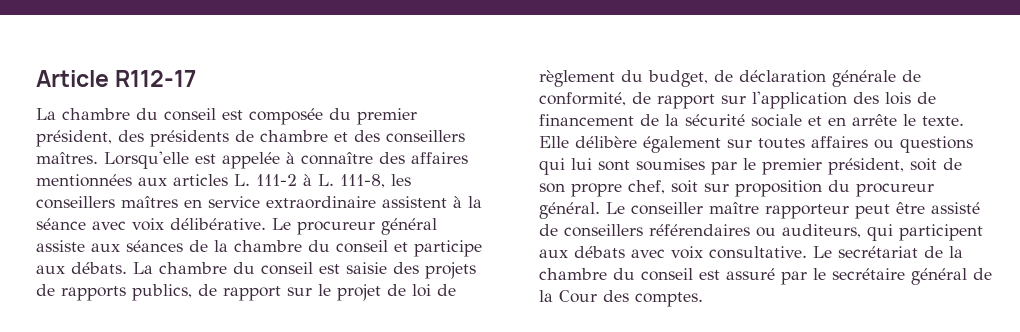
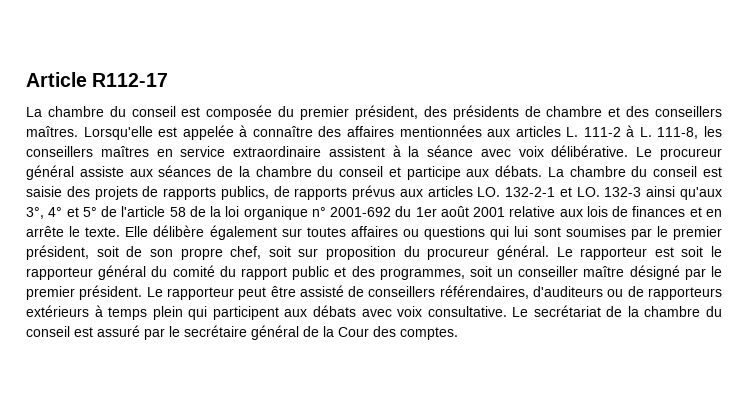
[223,284,456,301] [539,70,921,87] [539,91,936,109] [539,114,802,127] rapport sur le projet de loi de règlement du budget, de déclaration générale de conformité, de rapport sur l'application des lois de financement de la sécurité sociale -> [294,185,722,200] [26,206,686,220] rapports prévus aux articles LO. 132-2-1 et LO. 132-3 ainsi qu'aux 3°, 4° et 5° de l'article 58 de la loi organique n° 2001-692 du 1er août 2001 relative aux lois de finances
[631,202,759,215] conseiller maître -> [580,246,722,260] [26,265,722,280] [26,285,163,300] rapporteur est soit le rapporteur général du comité du rapport public et des programmes, soit un conseiller maître désigné par le premier président. Le
[649,224,861,238] référendaires ou auditeurs, -> [439,285,722,300] [26,305,183,320] référendaires, d'auditeurs ou de rapporteurs extérieurs à temps plein

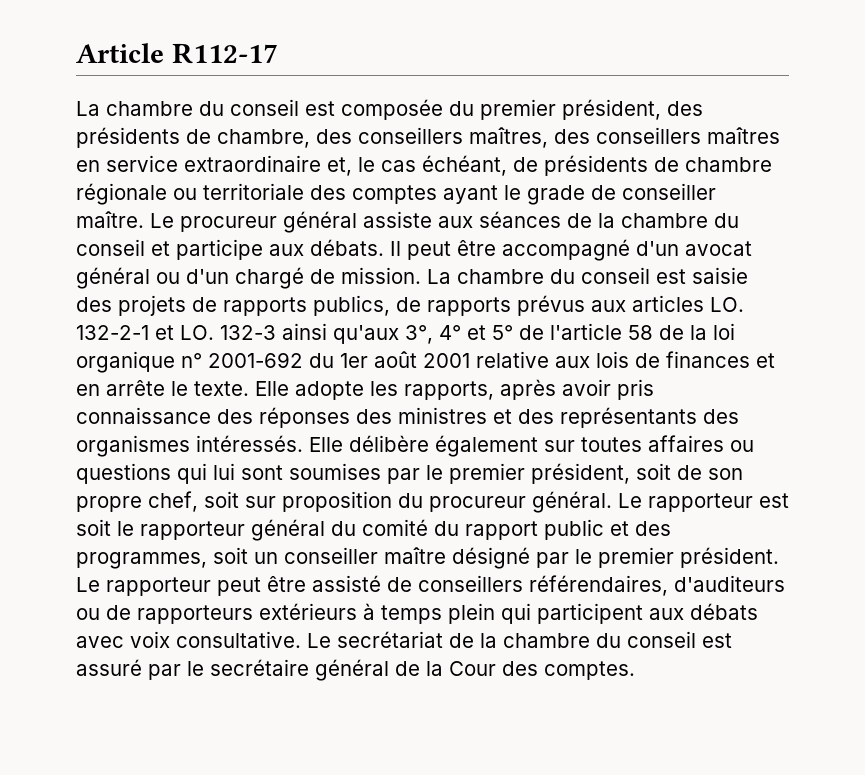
[546,106,723,117] [26,125,722,140] chambre et des conseillers maîtres. Lorsqu'elle est appelée à connaître des affaires mentionnées aux articles L. 111-2 à L. 111-8, les -> [217,127,590,148] chambre, des conseillers maîtres, des
[328,145,629,157] assistent à la séance avec voix délibérative. -> [327,155,772,176] [76,183,716,205] [76,211,144,228] et, le cas échéant, de présidents de chambre régionale ou territoriale des comptes ayant le grade de conseiller maître.
(543, 171) none -> [390,239,752,261] [76,267,421,289] Il peut être accompagné d'un avocat général ou d'un chargé de mission.
(149, 231) none -> [295,379,654,400] [76,407,739,428] [76,435,343,457] adopte les rapports, après avoir pris connaissance des réponses des ministres et des représentants des organismes intéressés. Elle

